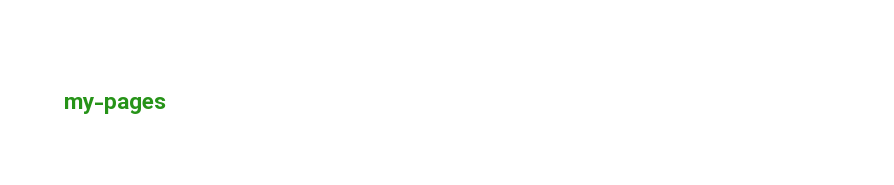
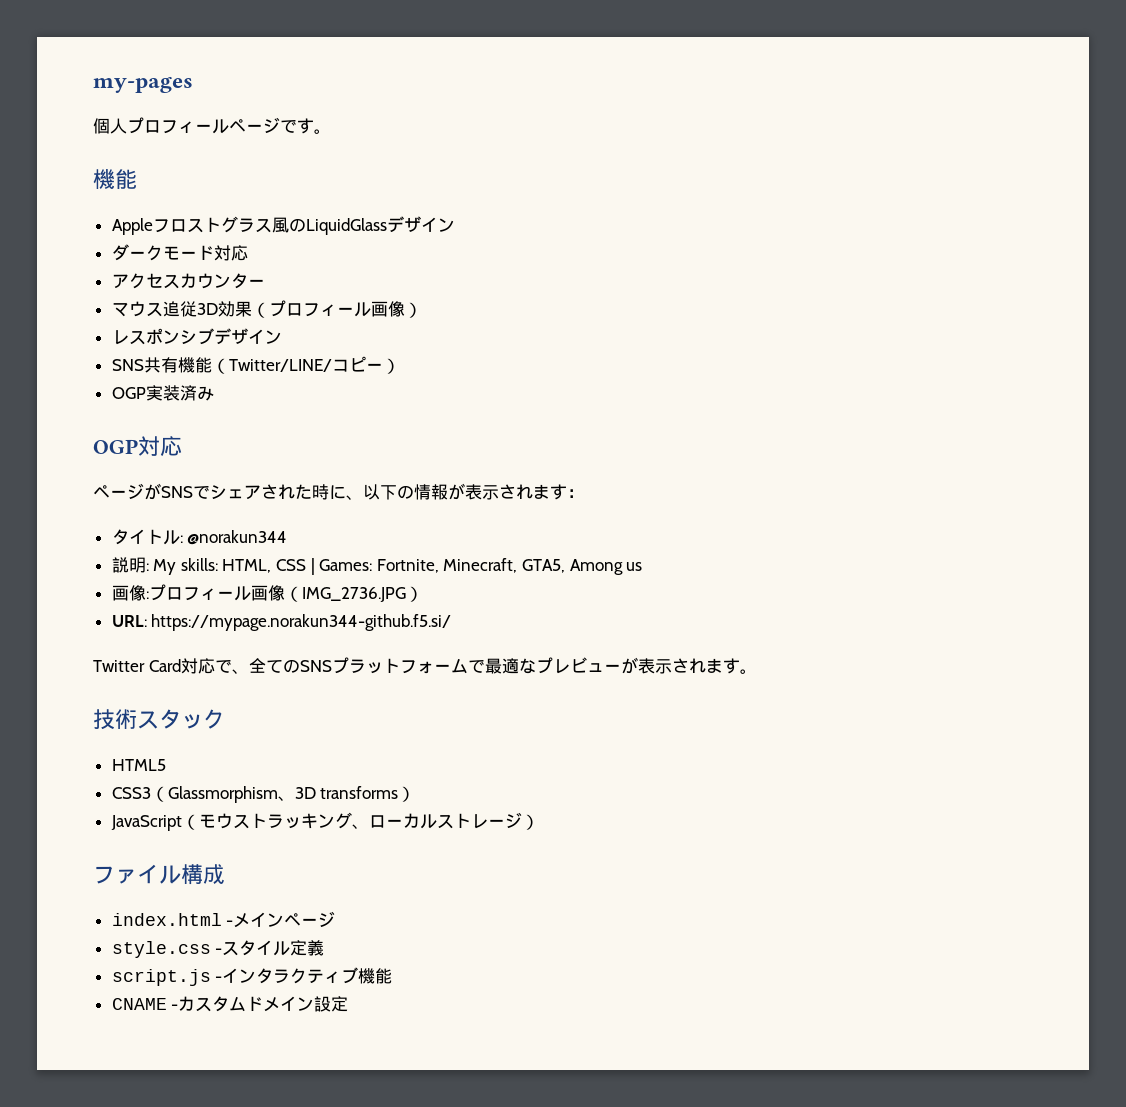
(166, 105) none -> [93,117,331,134] [93,169,137,189] [111,216,455,235] [111,244,248,261] [111,273,265,289] [111,300,422,318] [111,328,282,345] [111,356,400,374] [111,385,214,401] [93,436,182,456] [93,483,584,500] [111,529,288,545] [111,557,643,575] [111,584,423,602] [111,614,452,631] [93,657,757,674] [93,709,225,730] [111,759,166,771] [111,786,416,803] [110,812,539,831] [93,864,225,885] [111,911,336,928] [111,940,325,958] [111,967,393,986] [111,996,349,1012] // 個人プロフィールページです。 // 機能 // Appleフロストグラス風のLiquidGlassデザイン // ダークモード対応 // アクセスカウンター // マウス追従3D効果（プロフィール画像） // レスポンシブデザイン // SNS共有機能（Twitter/LINE/コピー） // OGP実装済み // OGP対応 // ページがSNSでシェアされた時に、以下の情報が表示されます： // タイトル: @norakun344 // 説明: My skills: HTML, CSS | Games: Fortnite, Minecraft, GTA5, Among us // 画像:プロフィール画像（IMG_2736.JPG） // URL: https://mypage.norakun344-github.f5.si/ // Twitter Card対応で、全てのSNSプラットフォームで最適なプレビューが表示されます。 // 技術スタック // HTML5 // CSS3（Glassmorphism、3D transforms） // JavaScript（モウストラッキング、ローカルストレージ） // ファイル構成 // index.html -メインページ // style.css -スタイル定義 // script.js -インタラクティブ機能 // CNAME -カスタムドメイン設定

